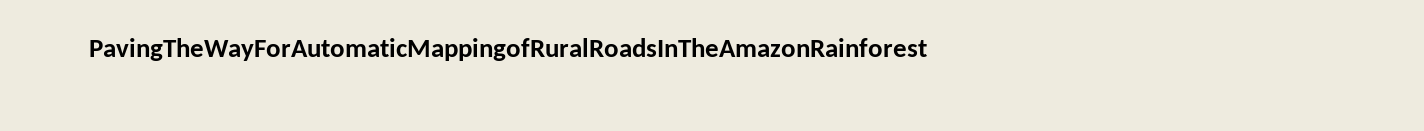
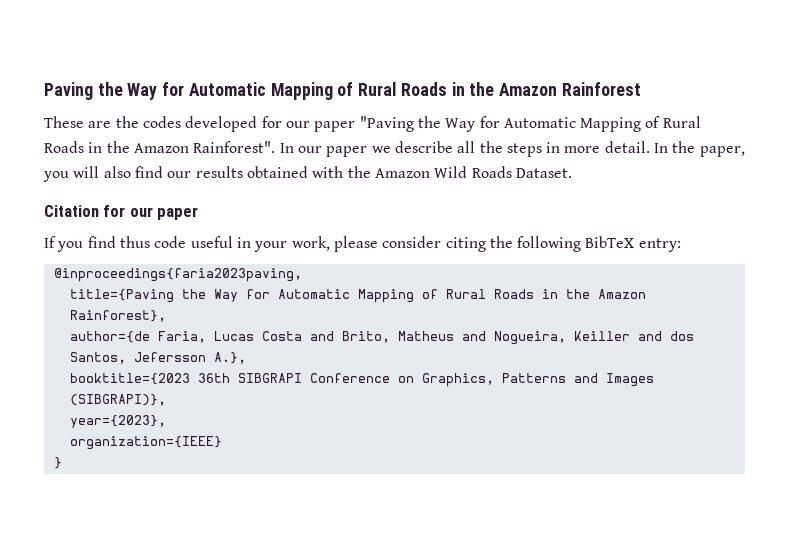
[89,38,927,61] PavingTheWayForAutomaticMappingofRuralRoadsInTheAmazonRainforest -> [44,82,641,100] [44,116,701,132] [44,141,745,157] [43,166,572,182] [44,205,199,220] [44,236,681,252] [53,268,302,282] [69,289,646,303] [69,310,166,322] [69,331,694,345] [69,352,246,364] [69,373,654,387] [69,394,166,406] [69,415,166,428] [69,436,222,450] [53,457,62,469] Paving the Way for Automatic Mapping of Rural Roads in the Amazon Rainforest // These are the codes developed for our paper "Paving the Way for Automatic Mapping of Rural Roads in the Amazon Rainforest". In our paper we describe all the steps in more detail. In the paper, you will also find our results obtained with the Amazon Wild Roads Dataset. // Citation for our paper // If you find thus code useful in your work, please consider citing the following BibTeX entry: // @inproceedings{faria2023paving, // title={Paving the Way for Automatic Mapping of Rural Roads in the Amazon Rainforest}, // author={de Faria, Lucas Costa and Brito, Matheus and Nogueira, Keiller and dos Santos, Jefersson A.}, // booktitle={2023 36th SIBGRAPI Conference on Graphics, Patterns and Images (SIBGRAPI)}, // year={2023}, // organization={IEEE} // }

